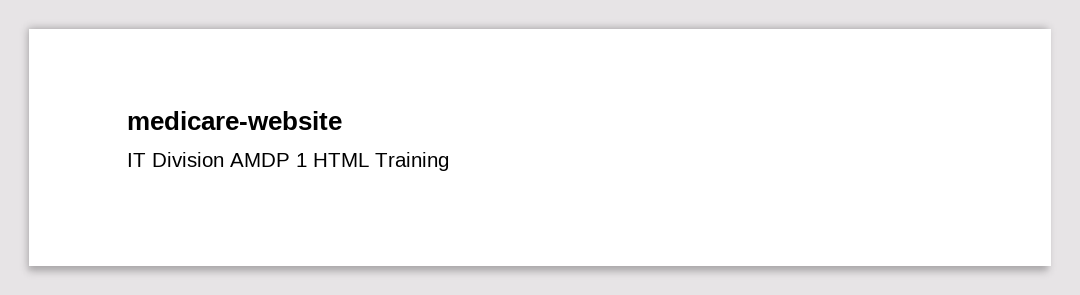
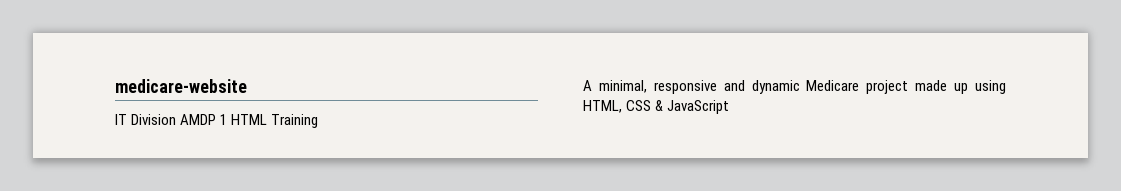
(449, 161) none -> [583,80,1007,94] [583,100,730,114] // A minimal, responsive and dynamic Medicare project made up using HTML, CSS & JavaScript

